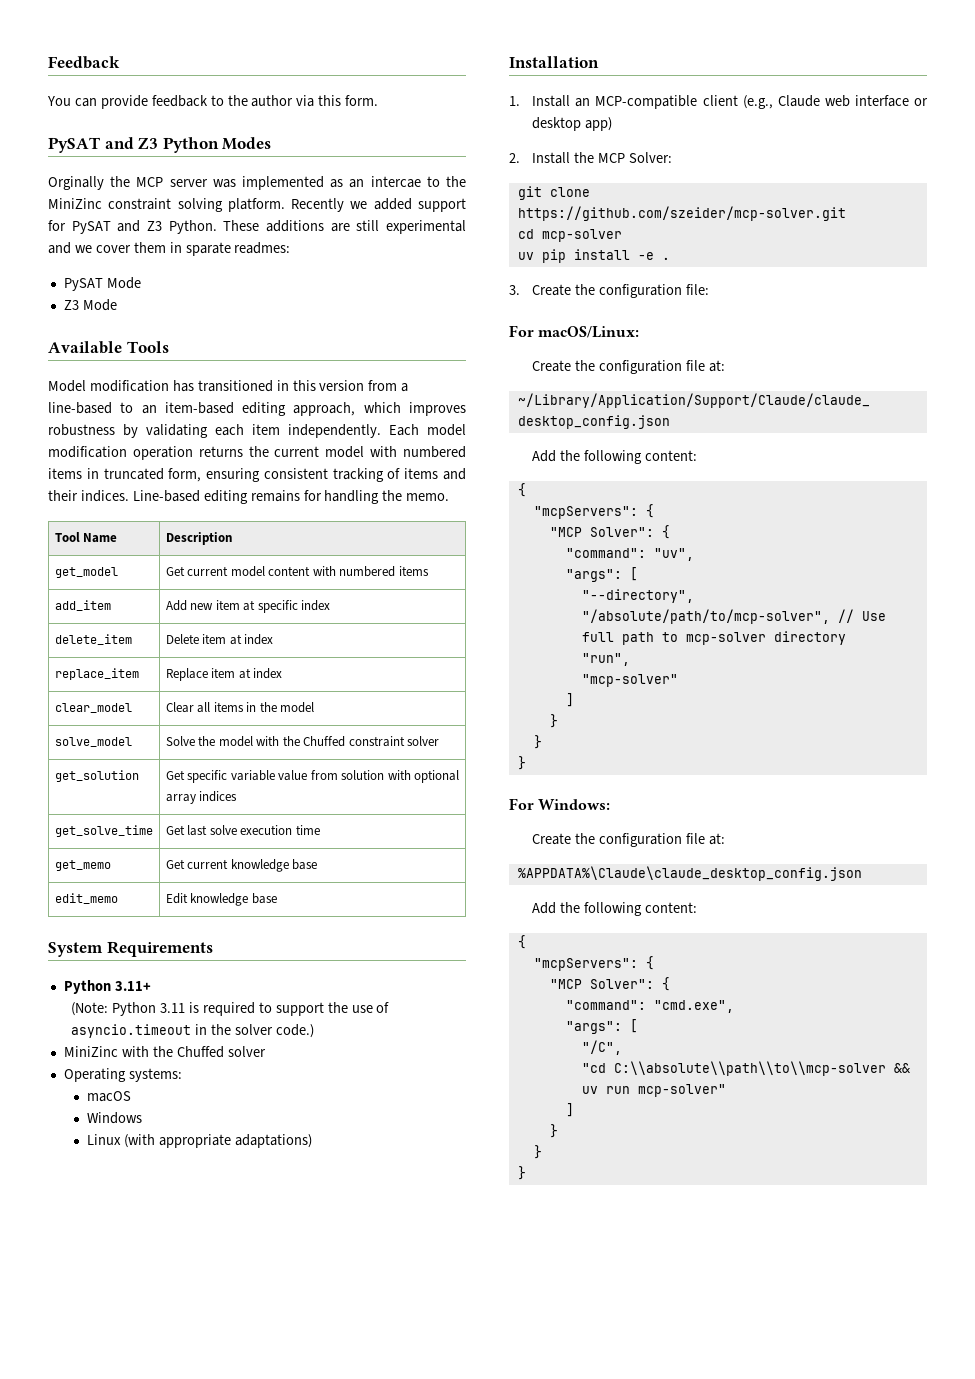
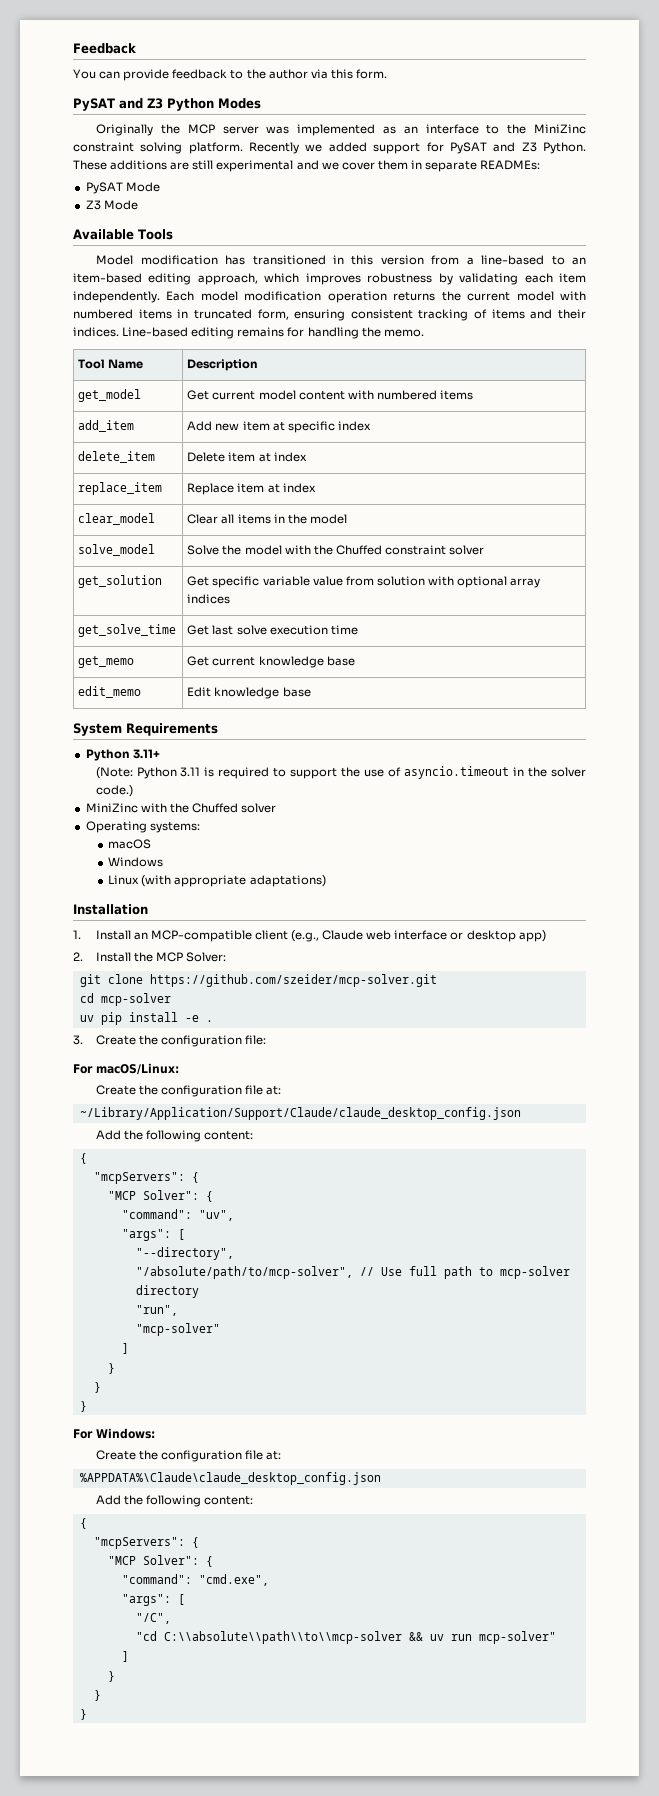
[48,176,104,190] Orginally -> [96,124,154,136] Originally
[370,176,421,188] intercae -> [425,124,479,134] interface
[185,242,291,256] sparate readmes: -> [425,160,541,172] separate READMEs:

